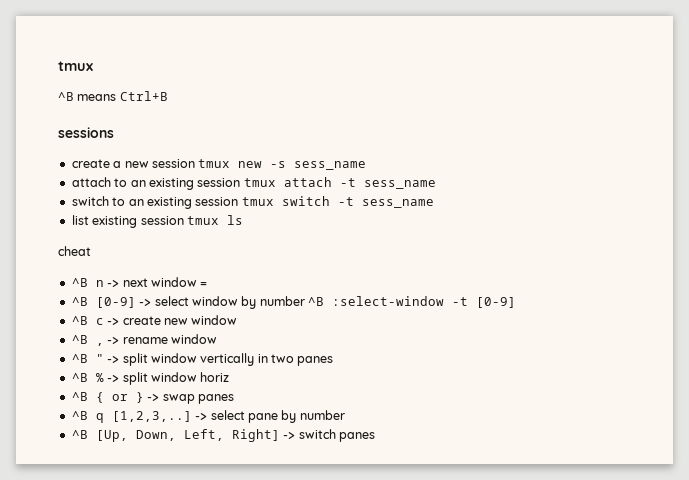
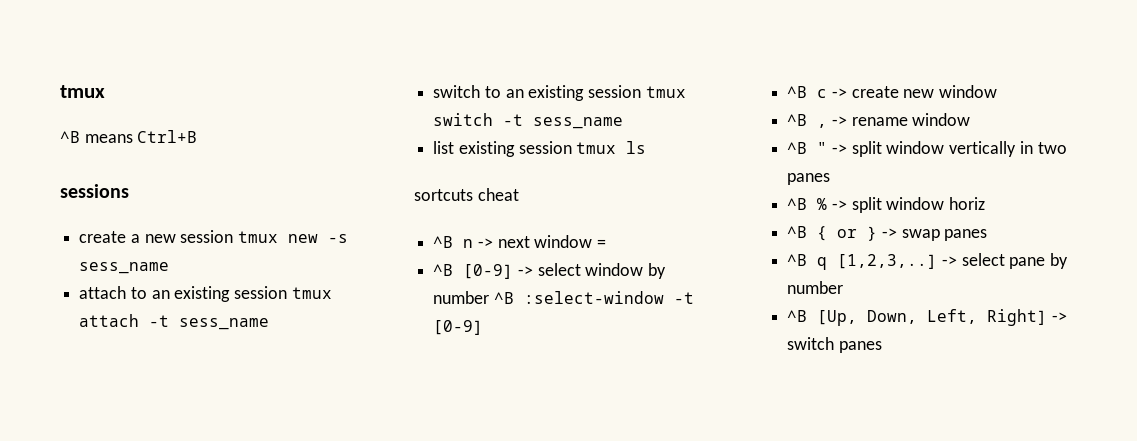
(243, 220) none -> [414,189,473,201] sortcuts

